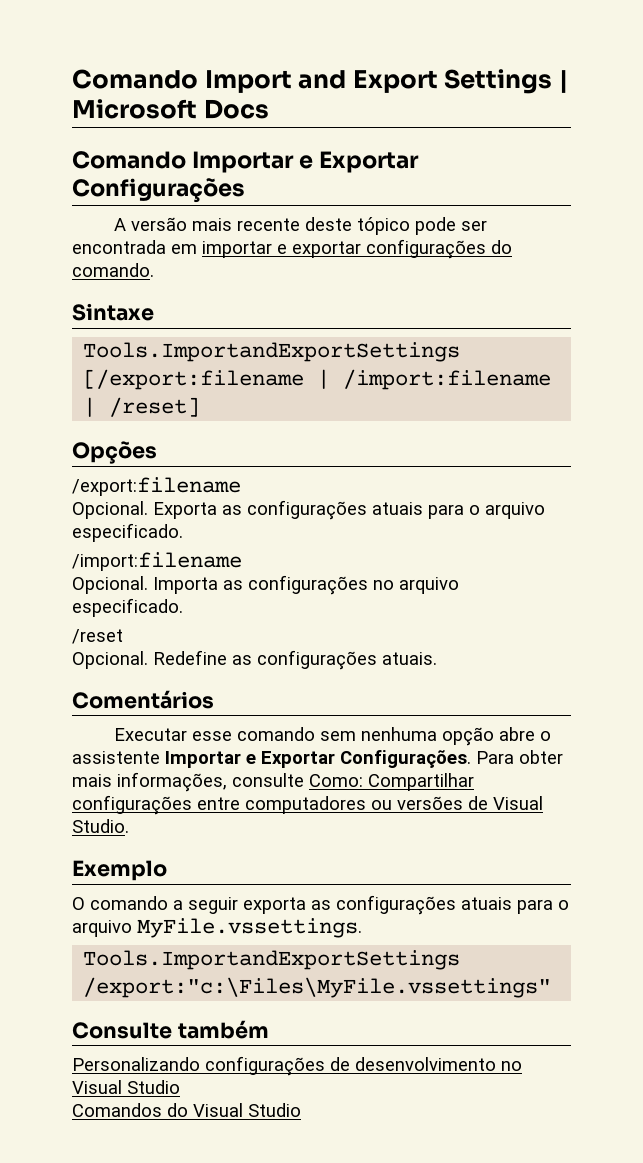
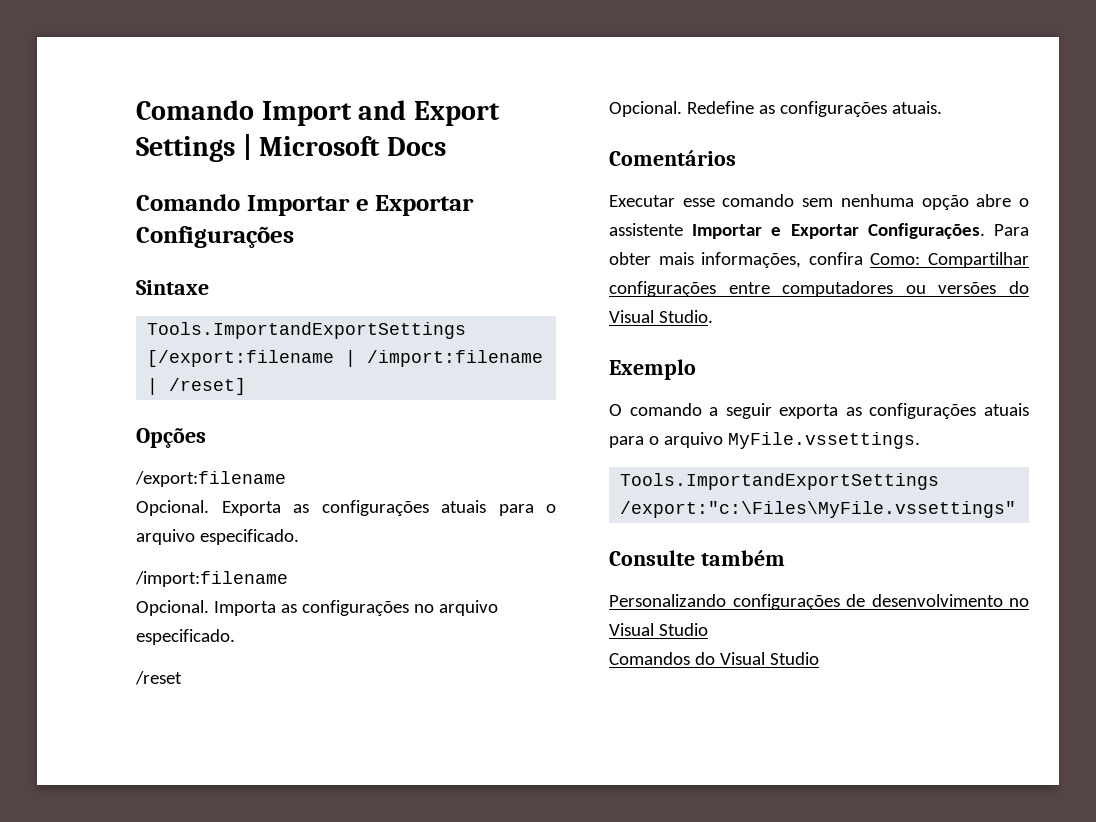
[114,217,488,235] [72,239,512,259] [72,263,154,277] // A versão mais recente deste tópico pode ser encontrada em importar e exportar configurações do comando. -> (294, 237) none
[232,773,304,787] consulte -> [808,252,863,265] confira
[468,796,488,810] de -> [1009,281,1029,294] do

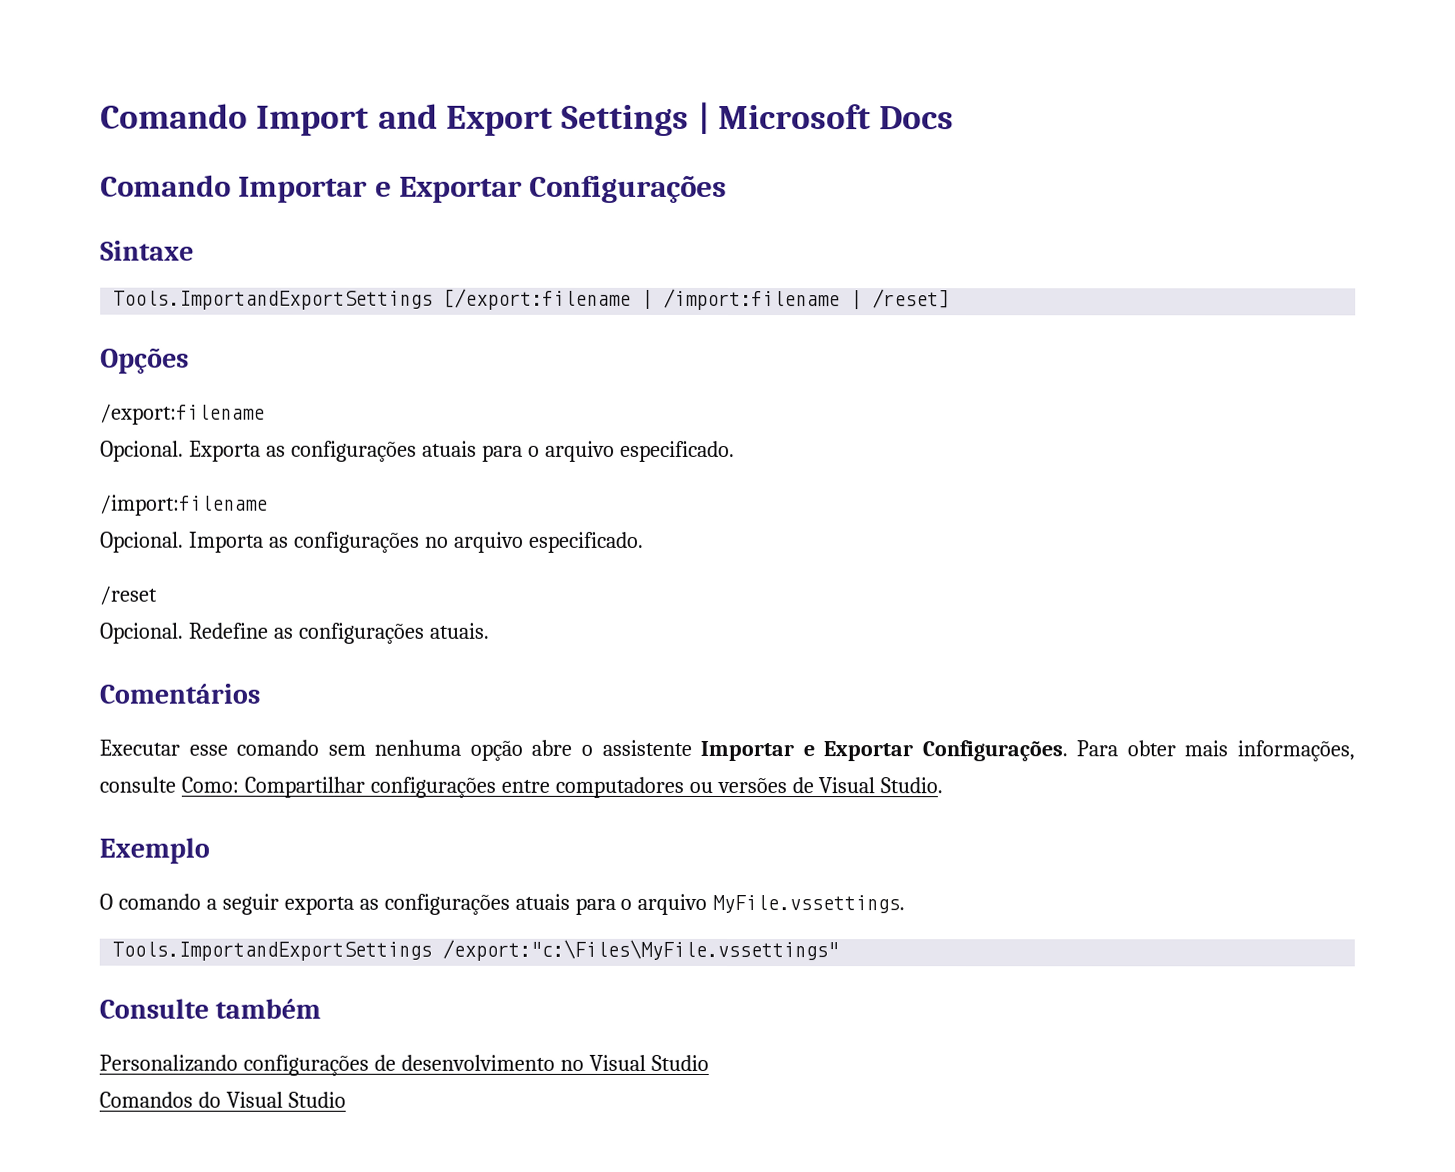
[808,252,863,265] confira -> [99,776,176,793] consulte
[1009,281,1029,294] do -> [791,777,814,794] de

